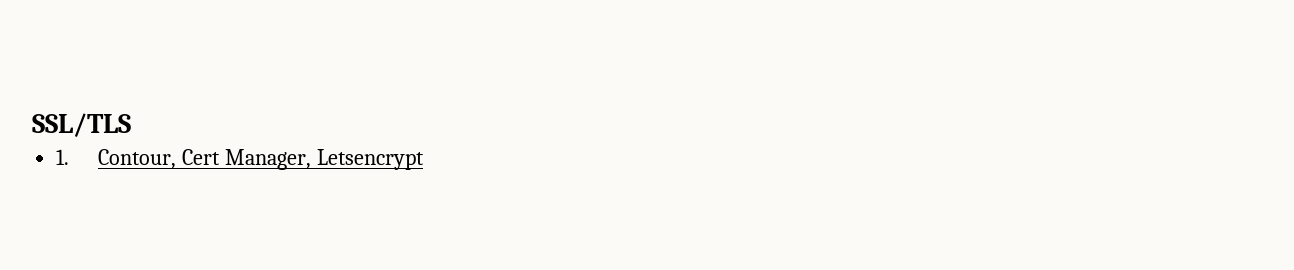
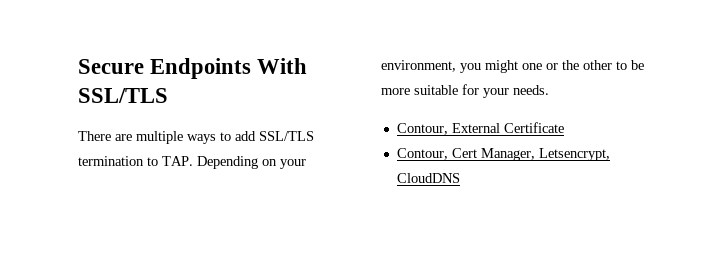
[32,113,131,137] [56,149,70,165] SSL/TLS // 1. -> [78,58,308,79] [78,88,168,103] [78,131,314,144] [78,156,306,169] [381,60,644,73] [381,84,549,98] [396,122,564,135] Secure Endpoints With SSL/TLS // There are multiple ways to add SSL/TLS termination to TAP. Depending on your environment, you might one or the other to be more suitable for your needs. // Contour, External Certificate //
[316,149,424,170] Letsencrypt -> [538,148,610,161] [396,173,460,183] Letsencrypt, CloudDNS

